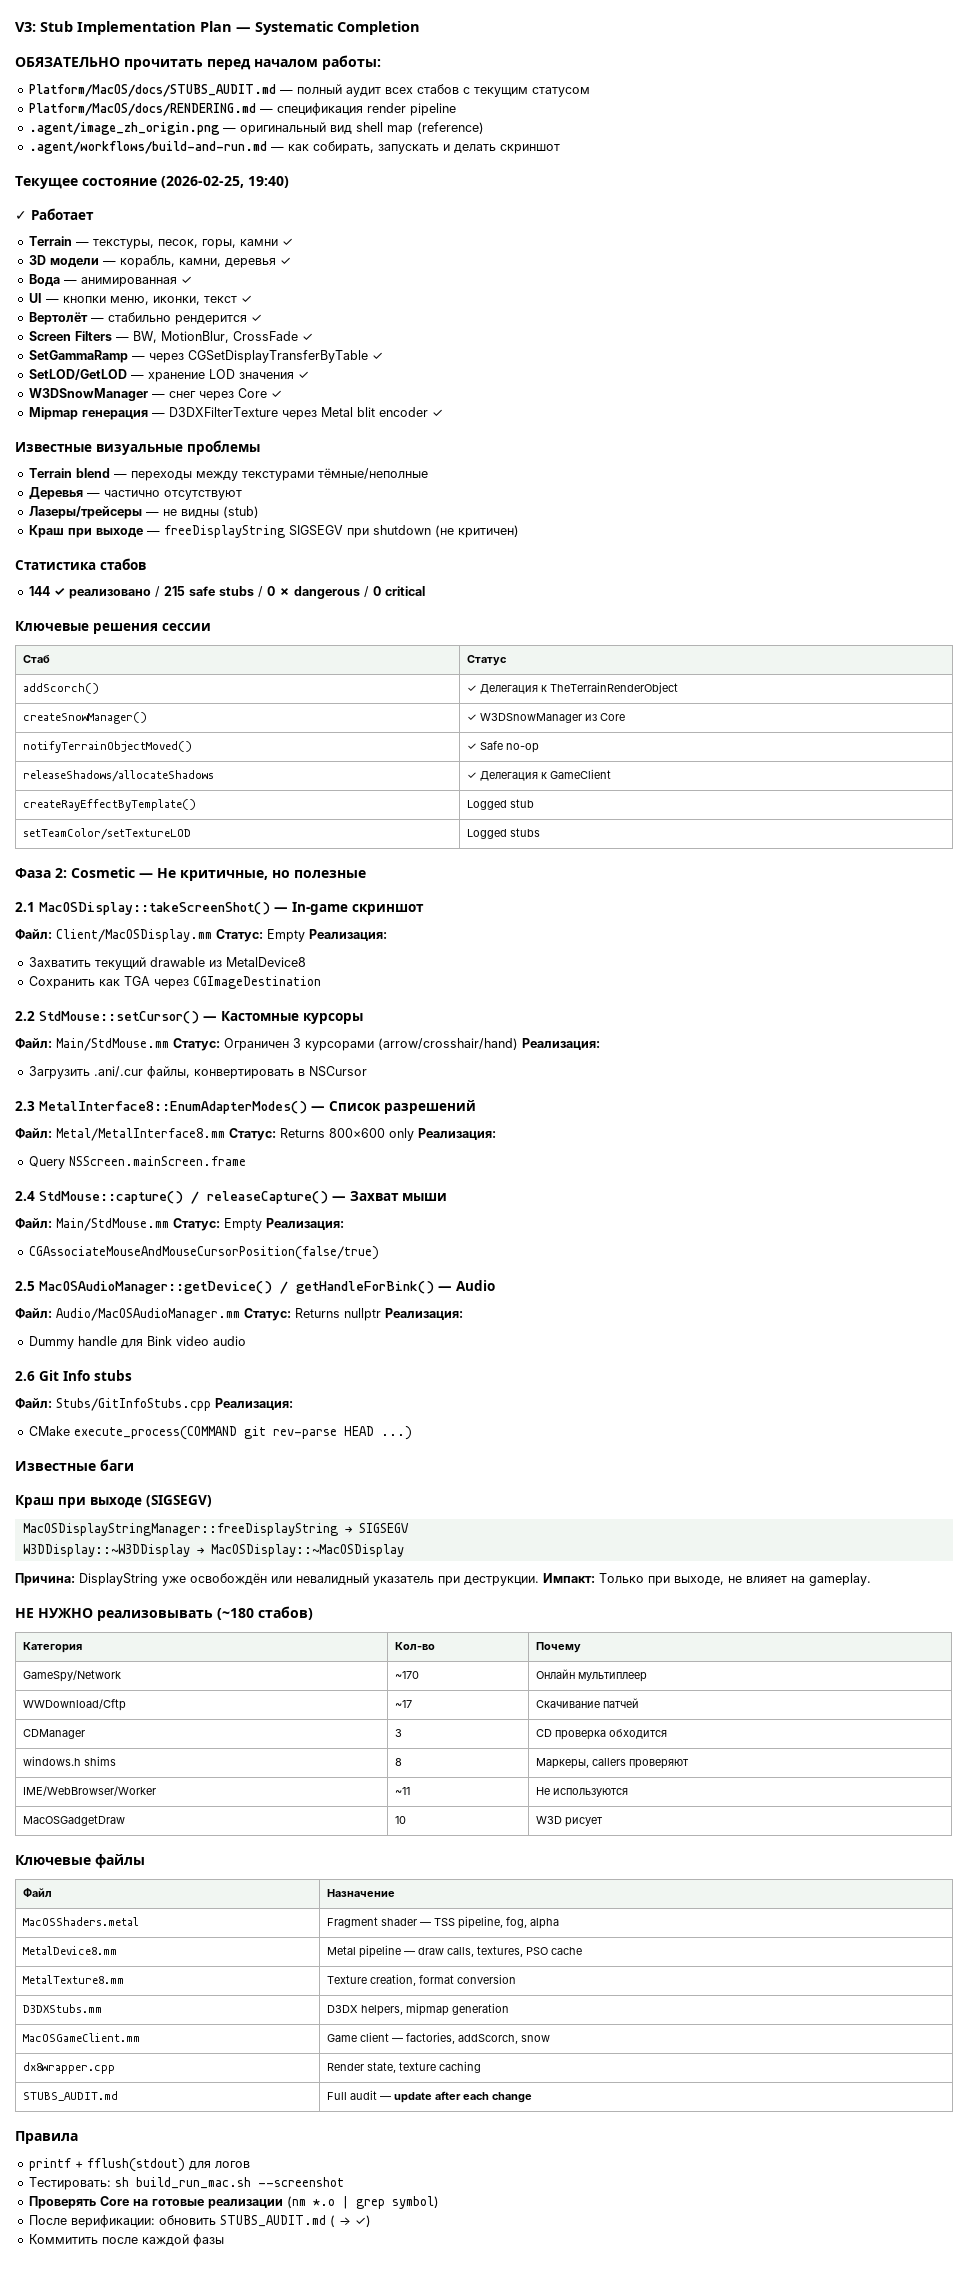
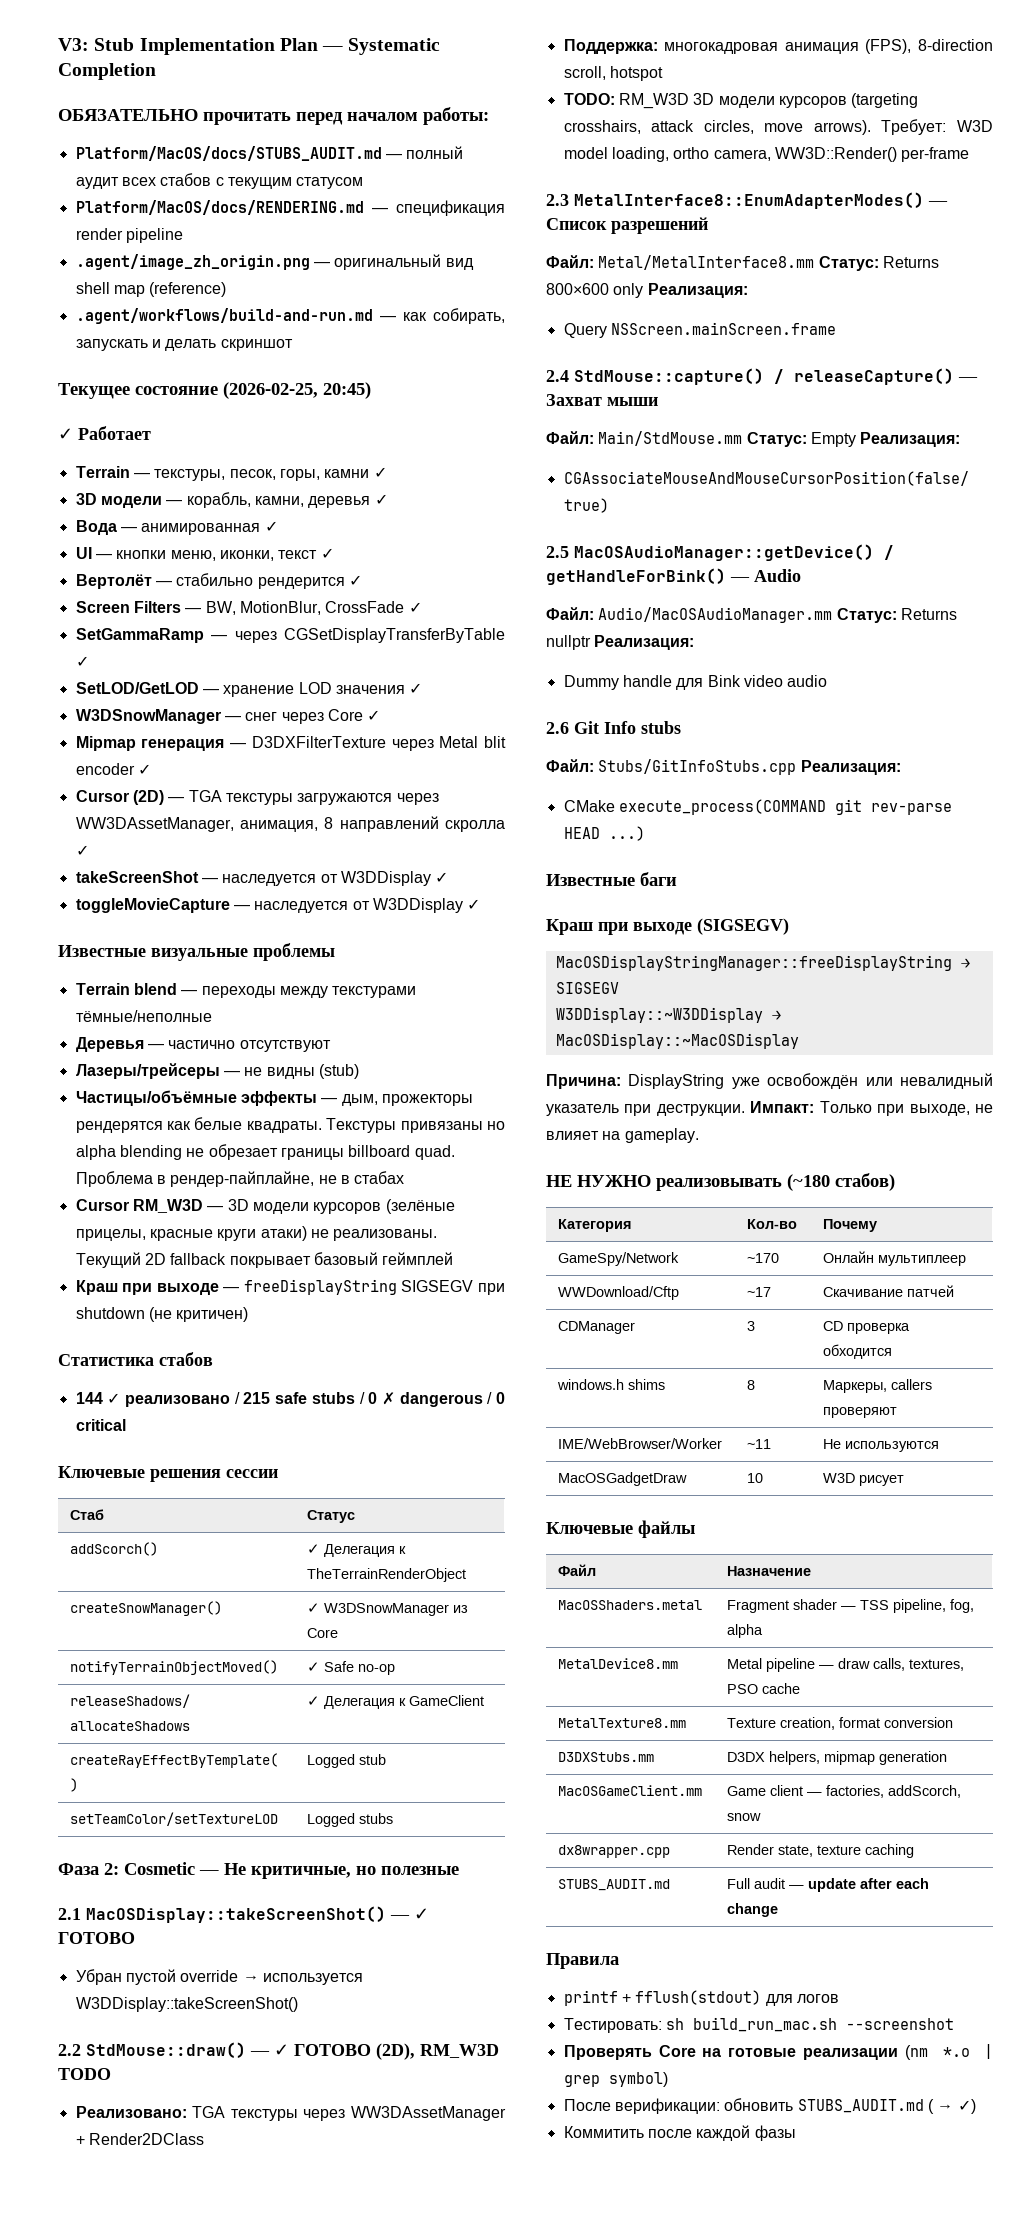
[248,176,289,188] 19:40) -> [323,382,371,399] 20:45)
(443, 413) none -> [75,790,439,805] [75,816,506,832] [75,845,89,856] [75,871,449,886] [75,898,481,913] // Cursor (2D) — TGA текстуры загружаются через WW3DAssetManager, анимация, 8 направлений скролла ✓ // takeScreenShot — наследуется от W3DDisplay ✓ // toggleMovieCapture — наследуется от W3DDisplay ✓
(259, 512) none -> [75,1090,473,1106] [75,1117,505,1133] [75,1144,455,1160] [75,1171,405,1187] [75,1199,455,1214] [75,1226,438,1241] [75,1252,454,1268] // Частицы/объёмные эффекты — дым, прожекторы рендерятся как белые квадраты. Текстуры привязаны но alpha blending не обрезает границы billboard quad. Проблема в рендер-пайплайне, не в стабах // Cursor RM_W3D — 3D модели курсоров (зелёные прицелы, красные круги атаки) не реализованы. Текущий 2D fallback покрывает базовый геймплей
[292,902,424,915] [15,929,387,942] [28,957,306,970] [28,976,321,989] [15,1011,363,1024] [15,1038,600,1051] [28,1066,367,1079] In-game скриншот // Файл: Client/MacOSDisplay.mm Статус: Empty Реализация: // Захватить текущий drawable из MetalDevice8 // Сохранить как TGA через CGImageDestination // 2.2 StdMouse::setCursor() — Кастомные курсоры // Файл: Main/StdMouse.mm Статус: Ограничен 3 курсорами (arrow/crosshair/hand) Реализация: // Загрузить .ani/.cur файлы, конвертировать в NSCursor -> [414,1908,429,1920] [58,1932,135,1944] [75,1969,363,1985] [75,1997,298,2012] [58,2042,499,2060] [58,2068,111,2080] [75,2106,506,2121] [75,2133,204,2145] [563,39,993,54] [563,66,663,81] [563,93,919,109] [563,119,993,135] [563,147,970,162] ✓ ГОТОВО // Убран пустой override → используется W3DDisplay::takeScreenShot() // 2.2 StdMouse::draw() — ✓ ГОТОВО (2D), RM_W3D TODO // Реализовано: TGA текстуры через WW3DAssetManager + Render2DClass // Поддержка: многокадровая анимация (FPS), 8-direction scroll, hotspot // TODO: RM_W3D 3D модели курсоров (targeting crosshairs, attack circles, move arrows). Требует: W3D model loading, ortho camera, WW3D::Render() per-frame

